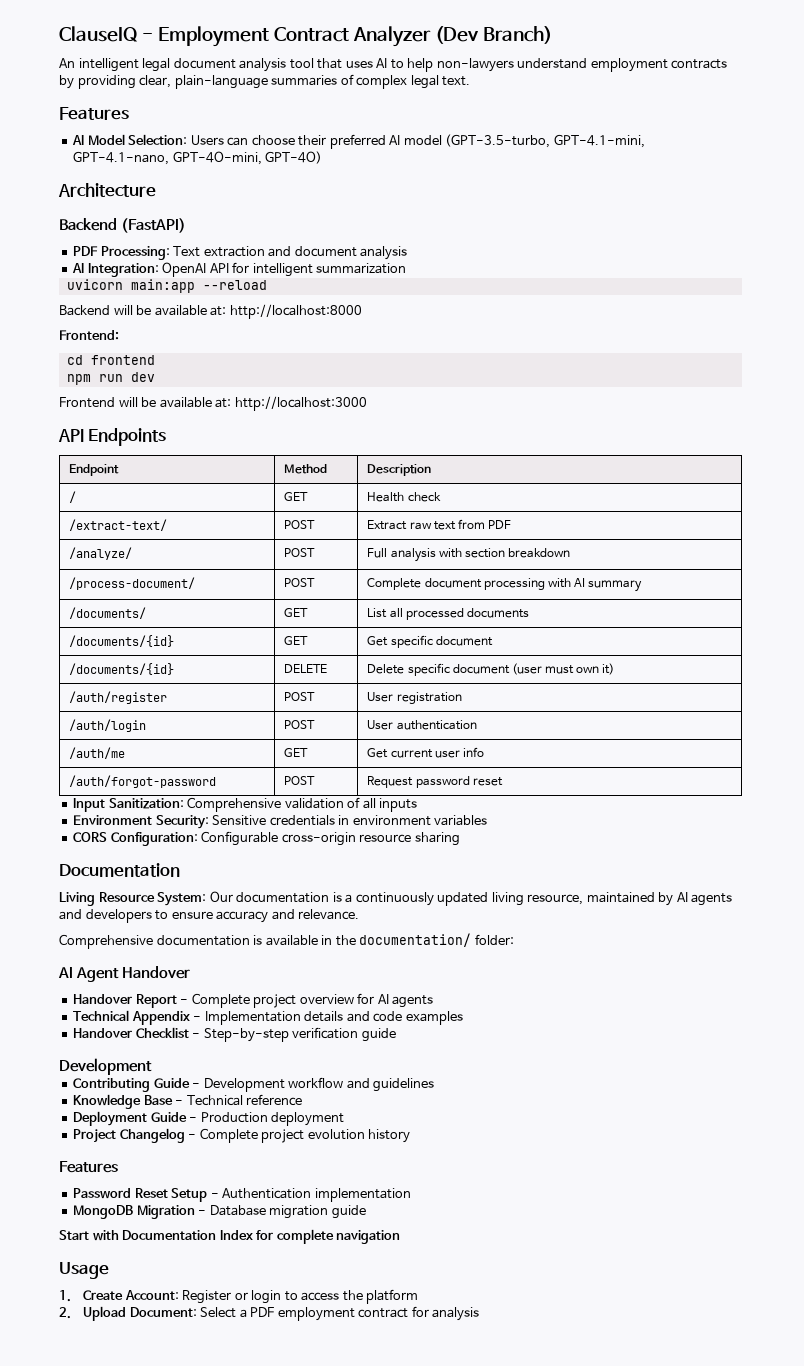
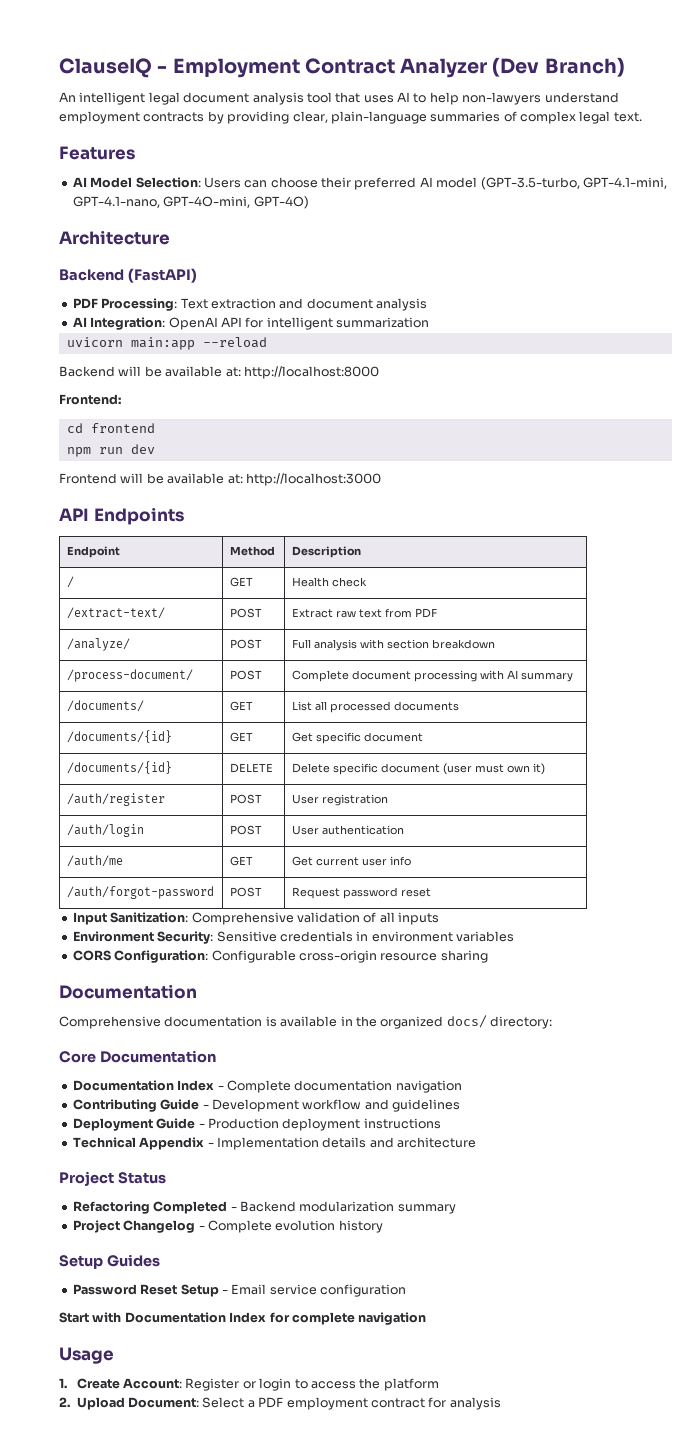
[59,891,733,906] [59,909,360,923] // Living Resource System: Our documentation is a continuously updated living resource, maintained by AI agents and developers to ensure accuracy and relevance. -> (197, 991) none
[359,933,514,947] [58,966,190,982] [73,993,434,1008] [73,1010,463,1025] [73,1027,396,1042] [59,1058,152,1075] documentation/ folder: // AI Agent Handover // Handover Report - Complete project overview for AI agents // Technical Appendix - Implementation details and code examples // Handover Checklist - Step-by-step verification guide // Development -> [380,1015,552,1029] [59,1050,216,1063] [72,1080,462,1093] organized docs/ directory: // Core Documentation // Documentation Index - Complete documentation navigation
[73,1094,303,1109] // Knowledge Base - Technical reference -> (460, 1105) none
(345, 1119) none -> [363,1118,441,1129] [72,1137,476,1150] [59,1171,166,1186] [72,1201,456,1214] instructions // Technical Appendix - Implementation details and architecture // Project Status // Refactoring Completed - Backend modularization summary
[261,1129,305,1143] project -> (272, 1226) none
[59,1161,118,1173] Features -> [59,1254,160,1269] Setup Guides
[222,1188,411,1202] [73,1205,366,1219] Authentication implementation // MongoDB Migration - Database migration guide -> [231,1284,406,1297] Email service configuration

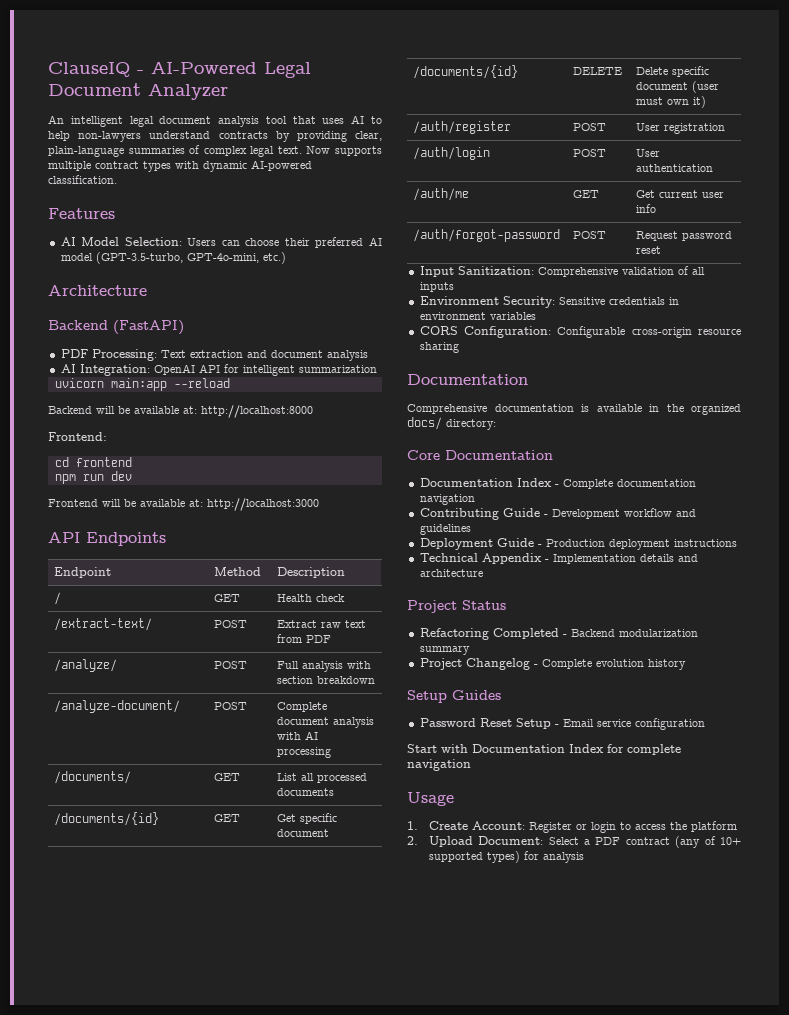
[172,58,395,78] Employment Contract -> [151,62,311,78] [48,83,141,96] AI-Powered Legal Document
[492,57,625,77] (Dev Branch) -> (228, 92) none
[59,111,140,124] employment -> (211, 135) none
(642, 117) none -> [306,146,382,156] [48,160,312,172] [48,175,117,184] Now supports multiple contract types with dynamic AI-powered classification.
[582,177,667,189] [72,196,309,209] GPT-4.1-mini, GPT-4.1-nano, GPT-4O-mini, GPT-4O) -> [186,252,286,264] GPT-4o-mini, etc.)
[66,669,193,682] /process-document/ -> [54,700,181,713] /analyze-document/
[413,670,477,682] processing -> [333,717,375,728] analysis
[520,672,573,682] summary -> [277,747,332,758] processing
[286,1397,425,1410] employment contract -> [625,836,742,848] [428,851,520,863] contract (any of 10+ supported types)

